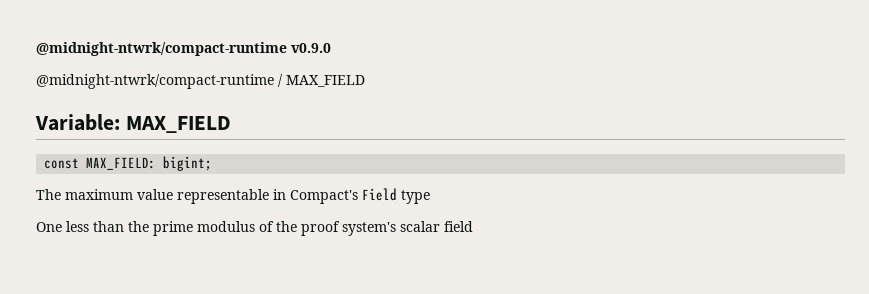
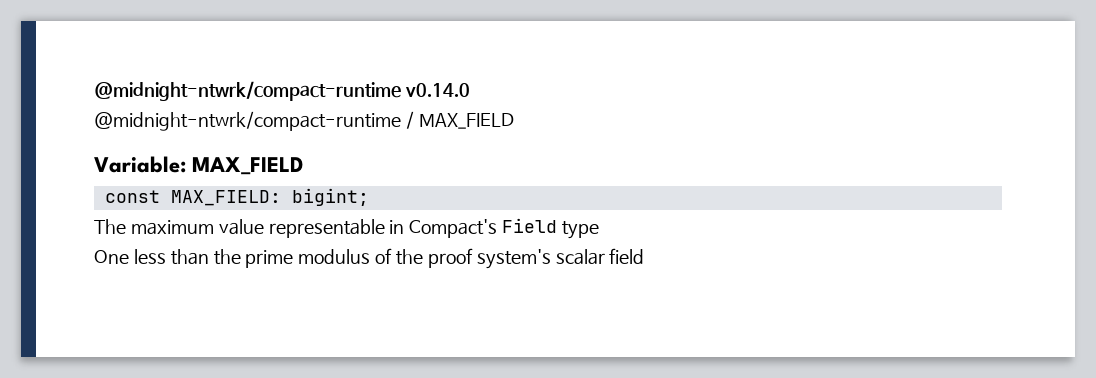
[36,42,331,56] @midnight-ntwrk/compact-runtime v0.9.0 -> [94,81,470,101] @midnight-ntwrk/compact-runtime v0.14.0

